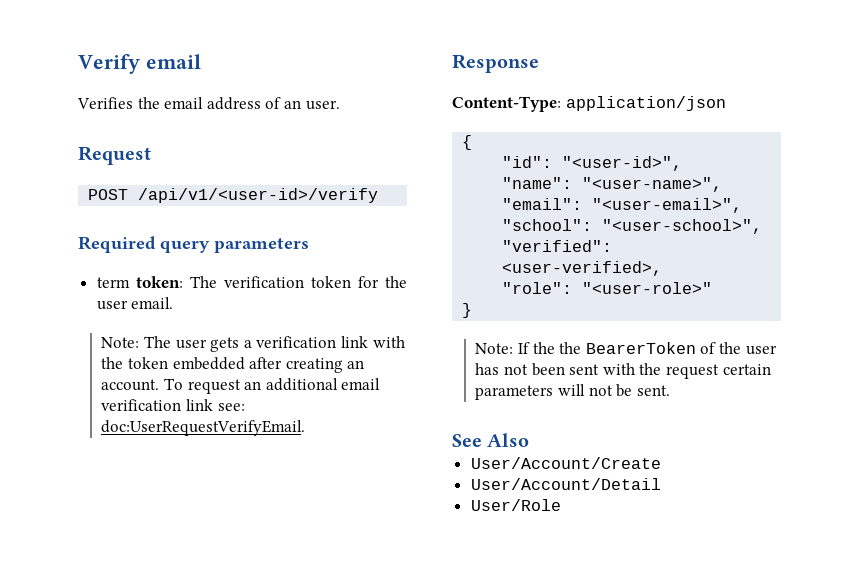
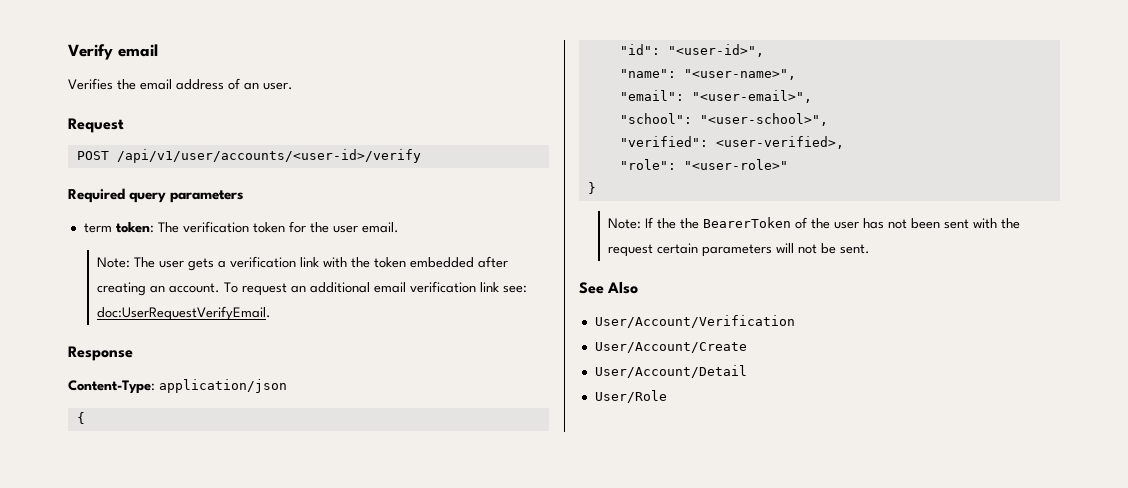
[138,188,379,203] /api/v1/<user-id>/verify -> [116,149,421,163] /api/v1/user/accounts/<user-id>/verify
(530, 440) none -> [594,315,795,328] // User/Account/Verification

